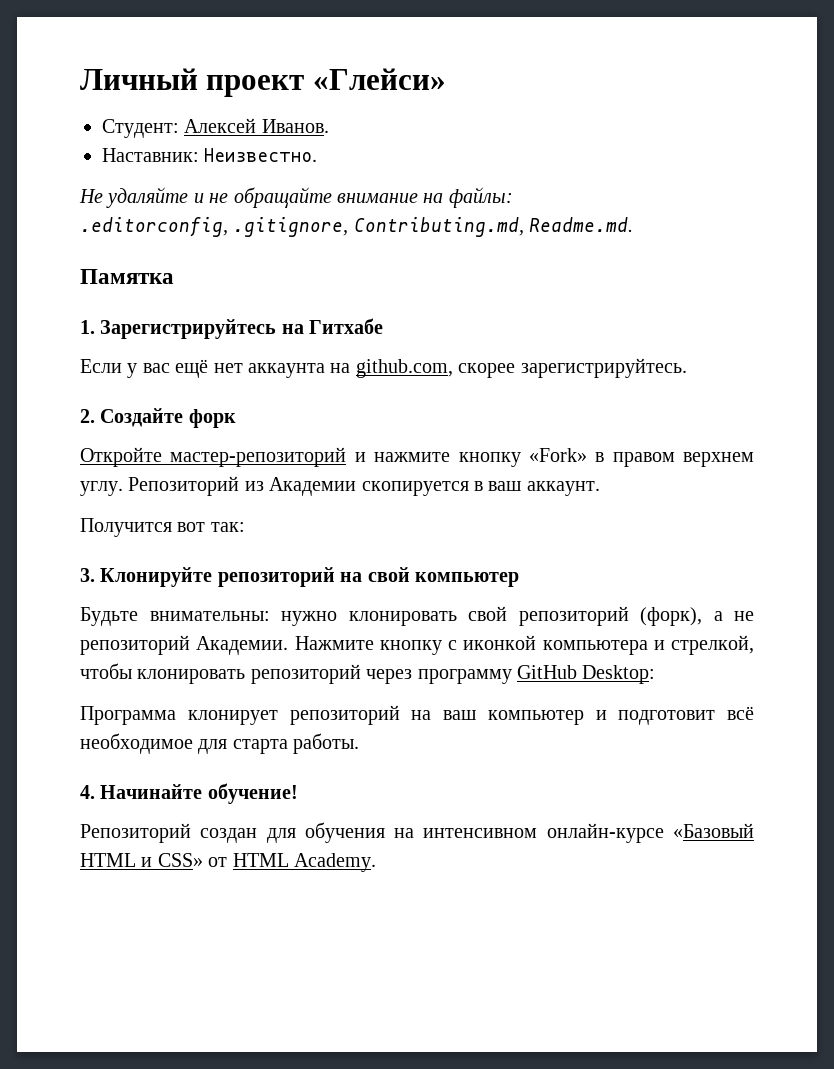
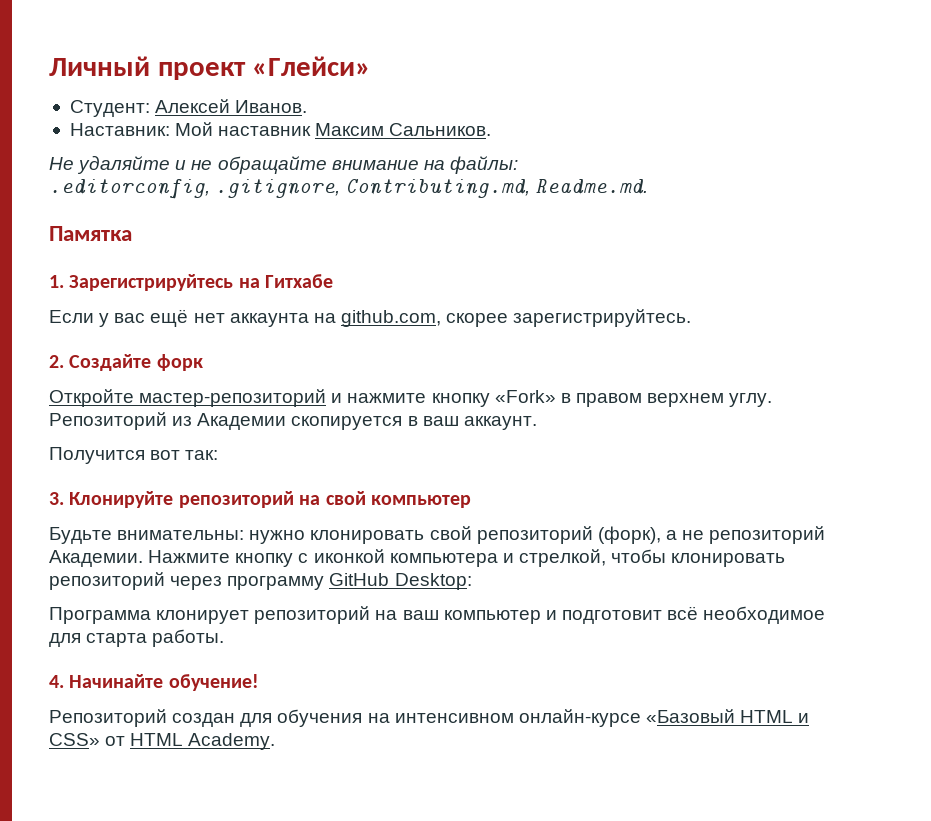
[204,148,318,162] Неизвестно. -> [175,122,492,136] Мой наставник Максим Сальников.

